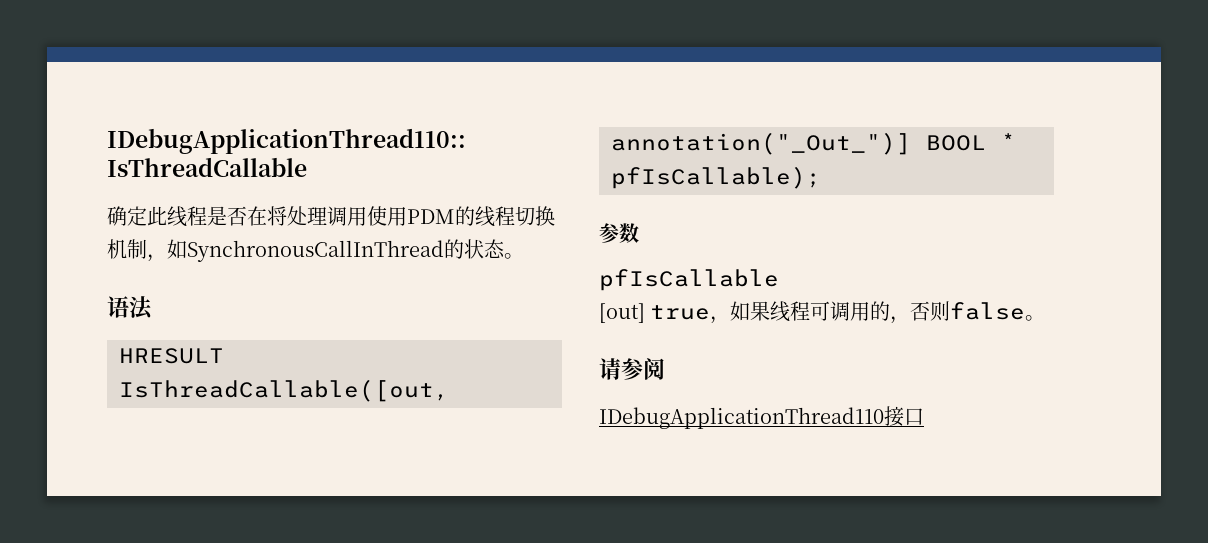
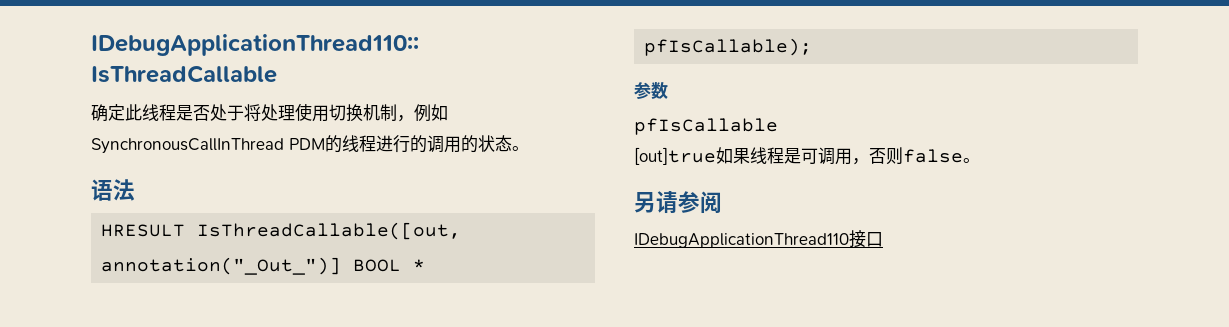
[247,206,555,227] [107,239,444,262] 在将处理调用使用PDM的线程切换机制，如SynchronousCallInThread -> [210,103,448,122] [91,135,461,154] 处于将处理使用切换机制，例如SynchronousCallInThread PDM的线程进行的调用
[599,301,891,324] [out] true，如果线程可调用的 -> [634,147,852,165] [out]true如果线程是可调用
(1046, 318) none -> [634,192,656,213] 另

